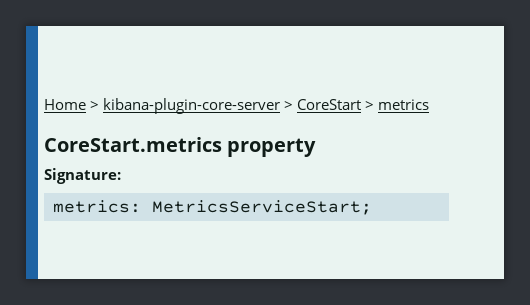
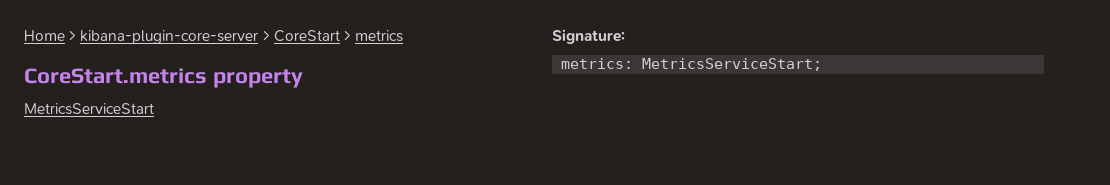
(317, 147) none -> [24,103,154,115] // MetricsServiceStart

